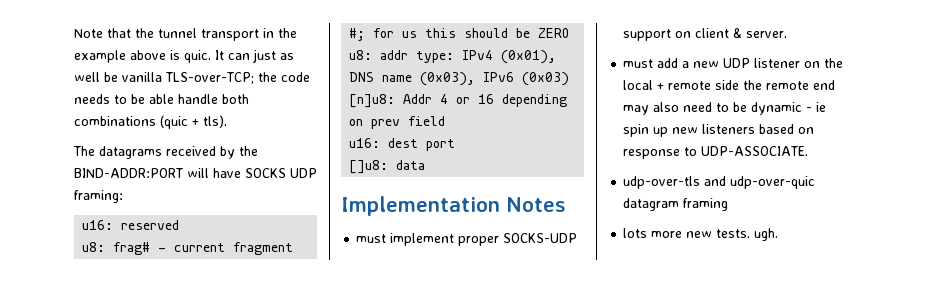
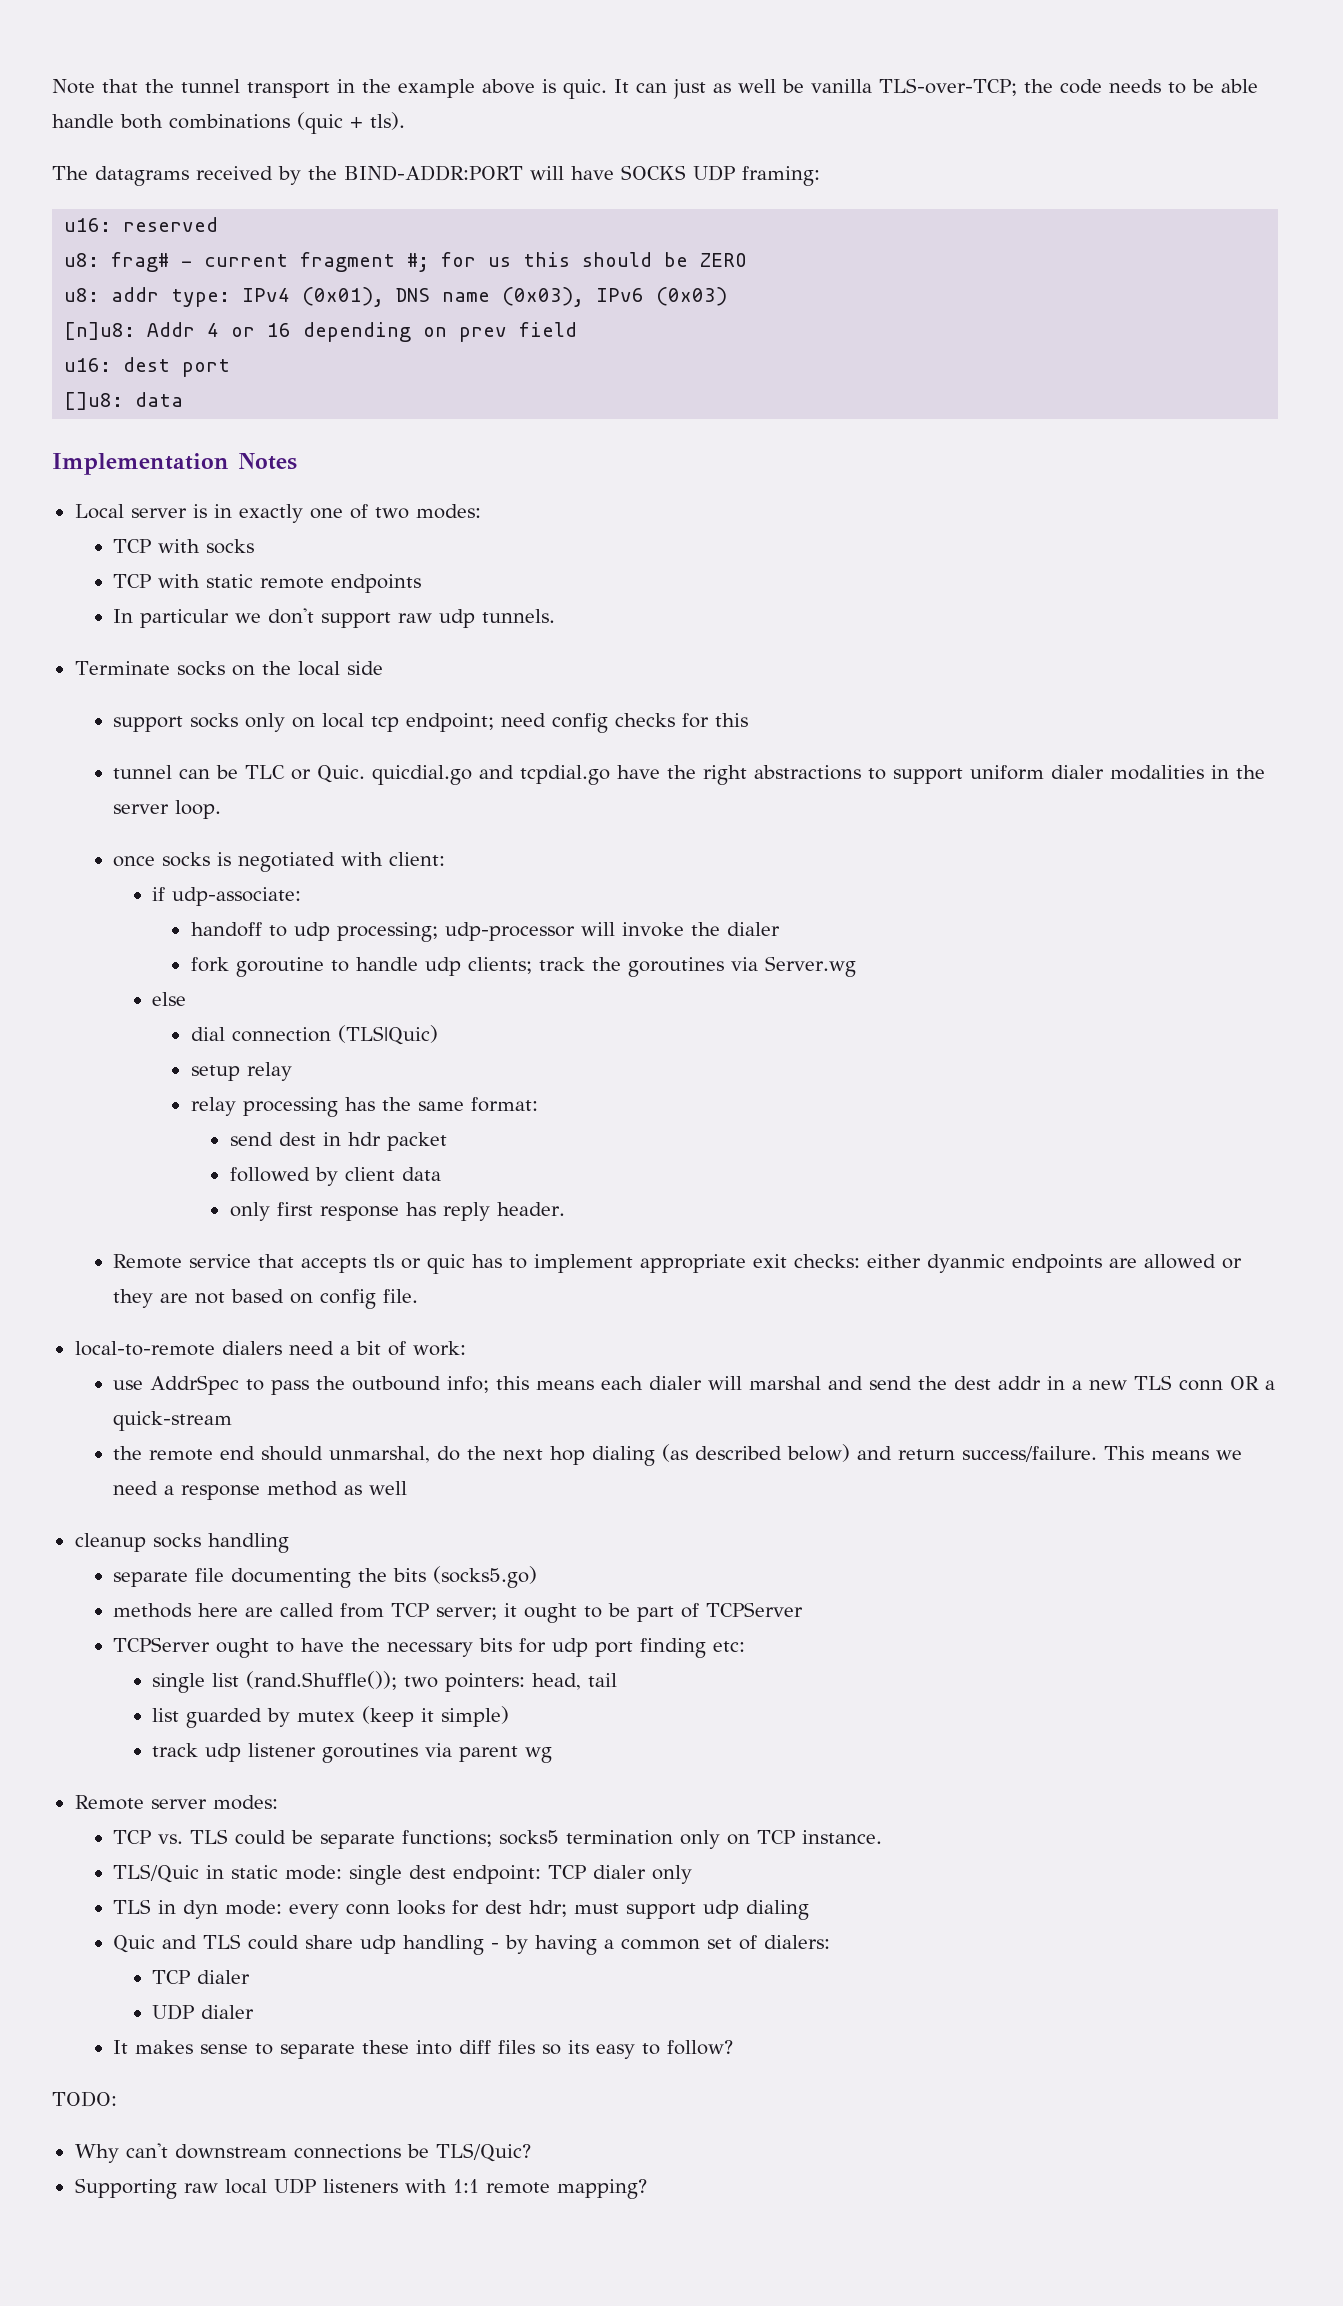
[356,233,578,246] [623,28,788,41] [623,58,801,68] must implement proper SOCKS-UDP support on client & server. // must add a new UDP listener -> [74,504,481,523] [113,539,255,554] [113,574,422,593] [113,608,556,628] [74,661,225,676] Local server is in exactly one of two modes: // TCP with socks // TCP with static remote endpoints // In particular we don't support raw udp tunnels. // Terminate socks
[657,81,712,90] + remote -> (340, 668) none
[743,80,836,90] [623,102,827,115] [623,124,815,137] [623,146,809,159] [623,176,816,189] [623,198,729,211] [623,228,779,241] the remote end may also need to be dynamic - ie spin up new listeners based on response to UDP-ASSOCIATE. // udp-over-tls and udp-over-quic datagram framing // lots more new tests. ugh. -> [113,713,749,733] [113,765,1266,785] [113,800,222,819] [113,852,446,872] [152,887,302,906] [190,922,780,942] [190,956,856,977] [152,992,187,1006] [190,1025,438,1045] [190,1062,292,1081] [190,1097,538,1117] [229,1132,447,1151] [229,1167,441,1186] [229,1202,565,1221] [113,1254,1243,1274] [113,1289,419,1309] [74,1341,466,1356] [113,1375,1276,1395] [113,1411,233,1431] [113,1444,1243,1466] [113,1481,408,1500] [74,1533,289,1553] [113,1566,538,1588] [113,1602,804,1623] [113,1637,746,1658] [152,1671,618,1693] [152,1706,510,1728] [152,1743,553,1763] [74,1795,278,1810] [113,1829,883,1849] [113,1864,693,1885] [113,1899,810,1920] [113,1934,831,1955] [152,1970,251,1984] [152,2004,255,2020] [113,2040,734,2059] [52,2091,117,2107] [74,2143,531,2163] [74,2178,647,2199] // support socks only on local tcp endpoint; need config checks for this // tunnel can be TLC or Quic. quicdial.go and tcpdial.go have the right abstractions to support uniform dialer modalities in the server loop. // once socks is negotiated with client: // if udp-associate: // handoff to udp processing; udp-processor will invoke the dialer // fork goroutine to handle udp clients; track the goroutines via Server.wg // else // dial connection (TLS|Quic) // setup relay // relay processing has the same format: // send dest in hdr packet // followed by client data // only first response has reply header. // Remote service that accepts tls or quic has to implement appropriate exit checks: either dyanmic endpoints are allowed or they are not based on config file. // local-to-remote dialers need a bit of work: // use AddrSpec to pass the outbound info; this means each dialer will marshal and send the dest addr in a new TLS conn OR a quick-stream // the remote end should unmarshal, do the next hop dialing (as described below) and return success/failure. This means we need a response method as well // cleanup socks handling // separate file documenting the bits (socks5.go) // methods here are called from TCP server; it ought to be part of TCPServer // TCPServer ought to have the necessary bits for udp port finding etc: // single list (rand.Shuffle()); two pointers: head, tail // list guarded by mutex (keep it simple) // track udp listener goroutines via parent wg // Remote server modes: // TCP vs. TLS could be separate functions; socks5 termination only on TCP instance. // TLS/Quic in static mode: single dest endpoint: TCP dialer only // TLS in dyn mode: every conn looks for dest hdr; must support udp dialing // Quic and TLS could share udp handling - by having a common set of dialers: // TCP dialer // UDP dialer // It makes sense to separate these into diff files so its easy to follow? // TODO: // Why can't downstream connections be TLS/Quic? // Supporting raw local UDP listeners with 1:1 remote mapping?

